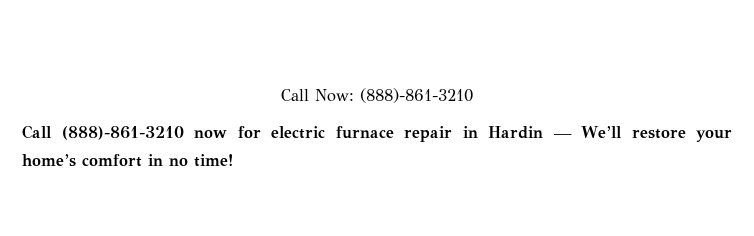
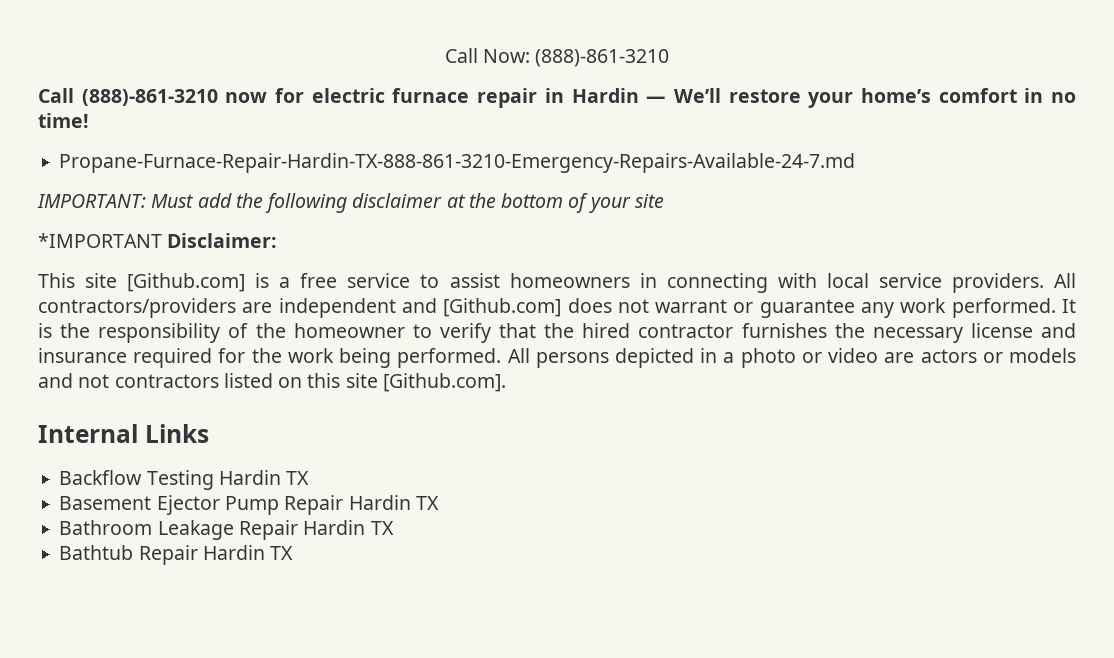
(233, 160) none -> [59,153,856,173] [37,193,664,213] [38,233,278,248] [38,273,1076,293] [38,298,1076,318] [38,323,1076,343] [38,348,1076,368] [38,373,506,392] [38,424,209,443] [59,470,310,490] [59,495,439,515] [59,520,394,540] [59,545,294,565] // Propane-Furnace-Repair-Hardin-TX-888-861-3210-Emergency-Repairs-Available-24-7.md // IMPORTANT: Must add the following disclaimer at the bottom of your site // *IMPORTANT Disclaimer: // This site [Github.com] is a free service to assist homeowners in connecting with local service providers. All contractors/providers are independent and [Github.com] does not warrant or guarantee any work performed. It is the responsibility of the homeowner to verify that the hired contractor furnishes the necessary license and insurance required for the work being performed. All persons depicted in a photo or video are actors or models and not contractors listed on this site [Github.com]. // Internal Links // Backflow Testing Hardin TX // Basement Ejector Pump Repair Hardin TX // Bathroom Leakage Repair Hardin TX // Bathtub Repair Hardin TX

